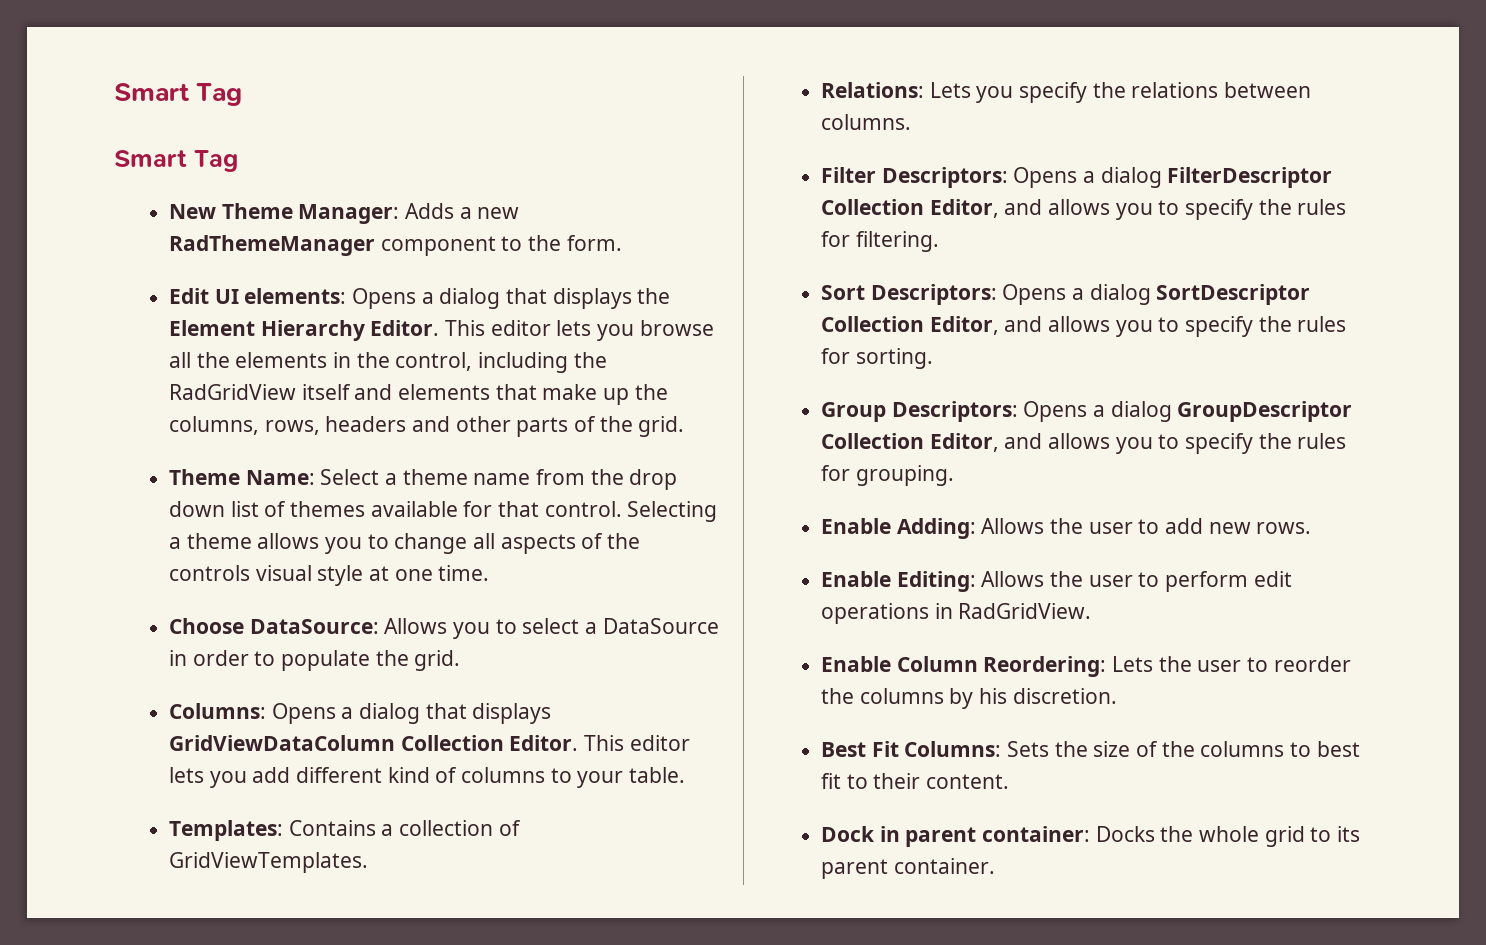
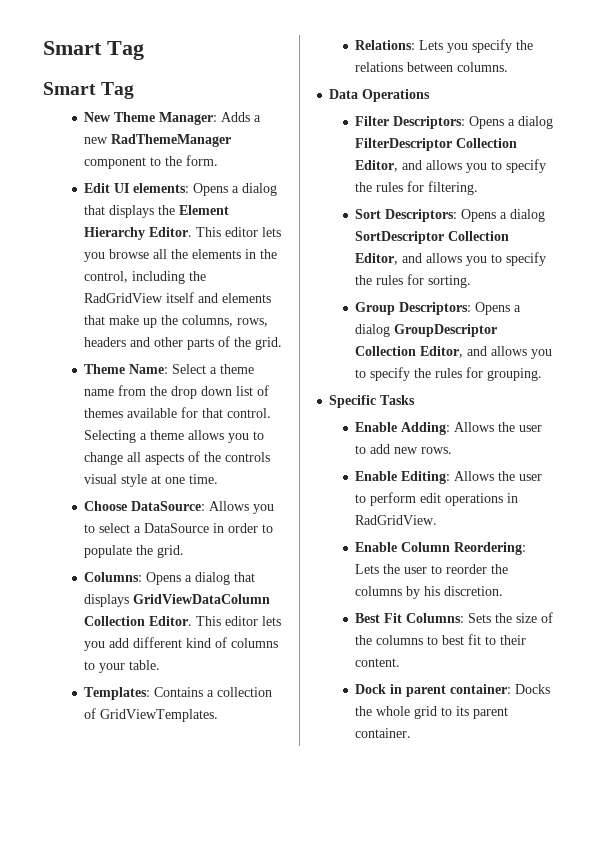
(911, 122) none -> [329,89,431,102] // Data Operations
(954, 475) none -> [329,395,416,408] // Specific Tasks

